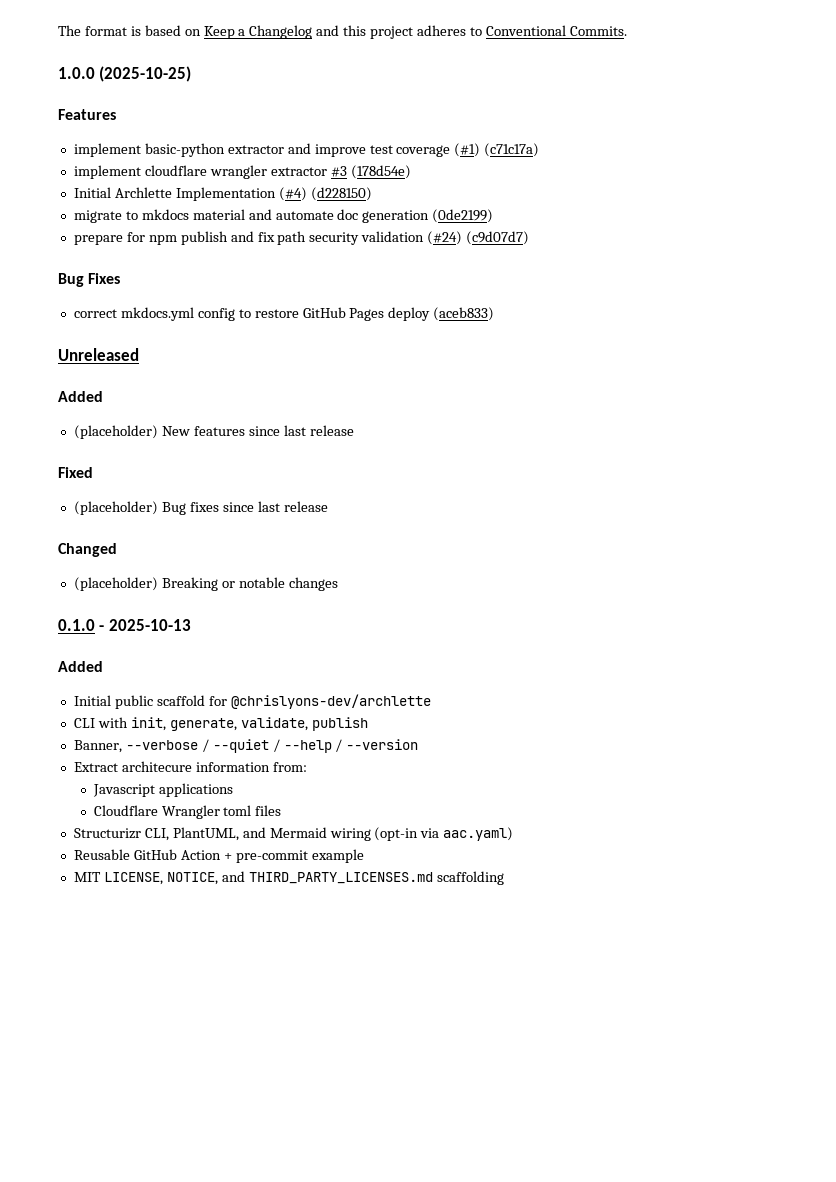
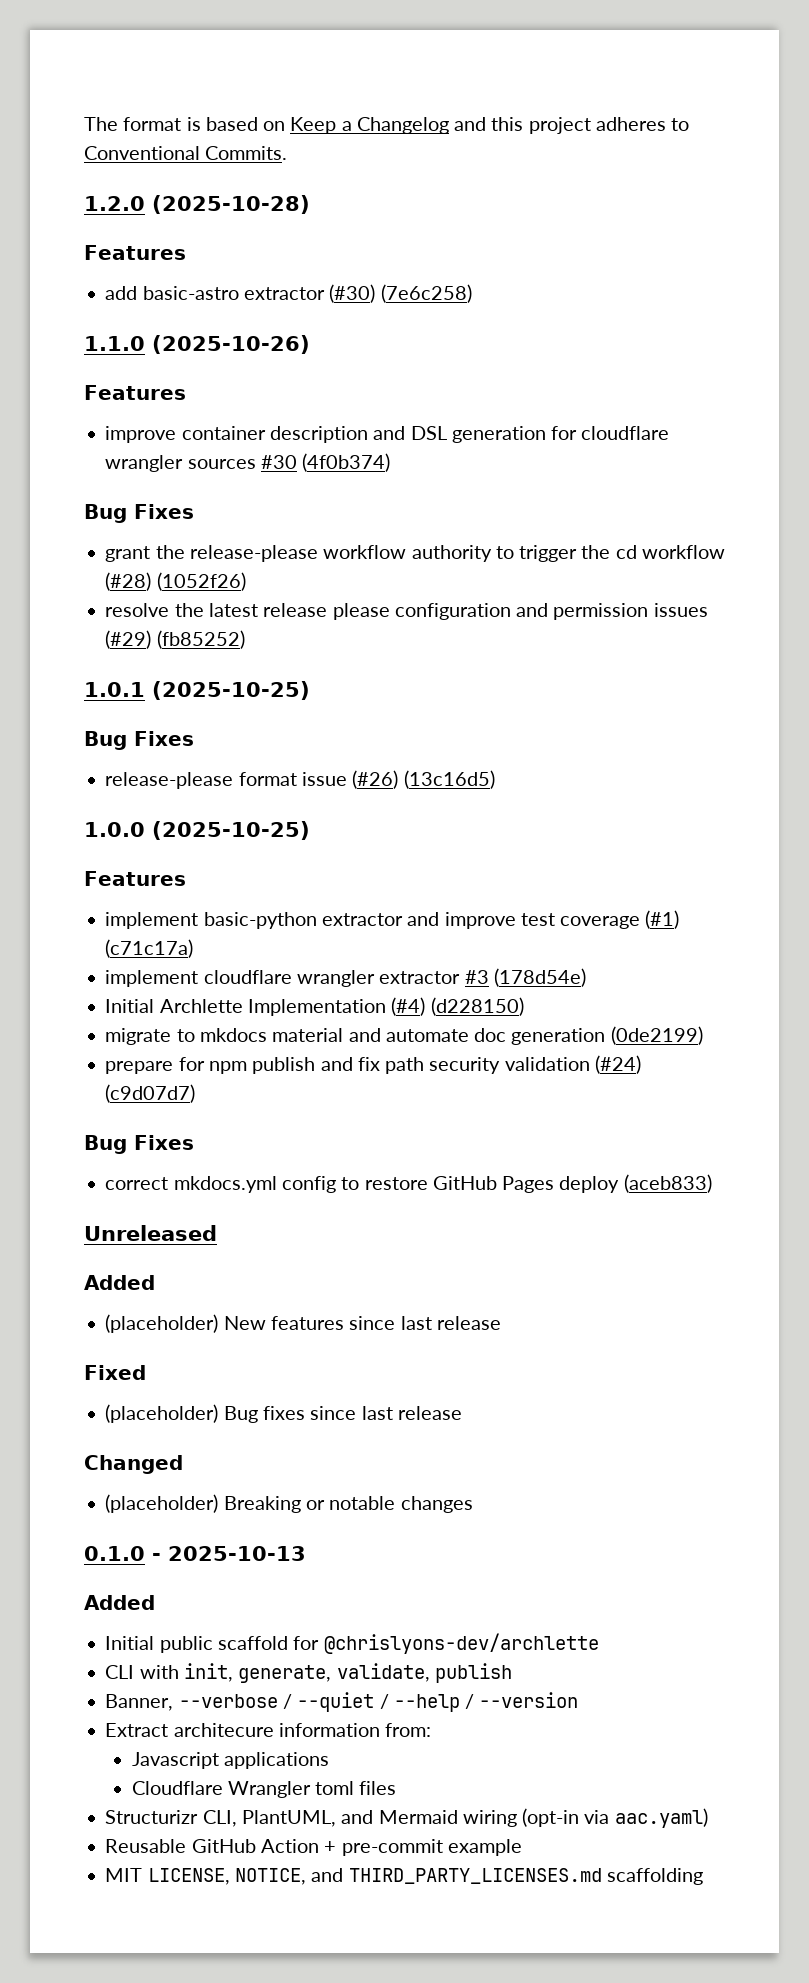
(627, 31) none -> [84,195,310,214] [84,245,186,260] [105,284,472,303] [84,335,310,354] [84,385,186,400] [105,426,670,443] [105,453,391,472] [84,504,194,523] [105,545,725,562] [105,572,246,591] [105,603,708,620] [105,630,245,649] [84,681,310,700] [84,731,194,750] [105,770,495,789] // 1.2.0 (2025-10-28) // Features // add basic-astro extractor (#30) (7e6c258) // 1.1.0 (2025-10-26) // Features // improve container description and DSL generation for cloudflare wrangler sources #30 (4f0b374) // Bug Fixes // grant the release-please workflow authority to trigger the cd workflow (#28) (1052f26) // resolve the latest release please configuration and permission issues (#29) (fb85252) // 1.0.1 (2025-10-25) // Bug Fixes // release-please format issue (#26) (13c16d5)

